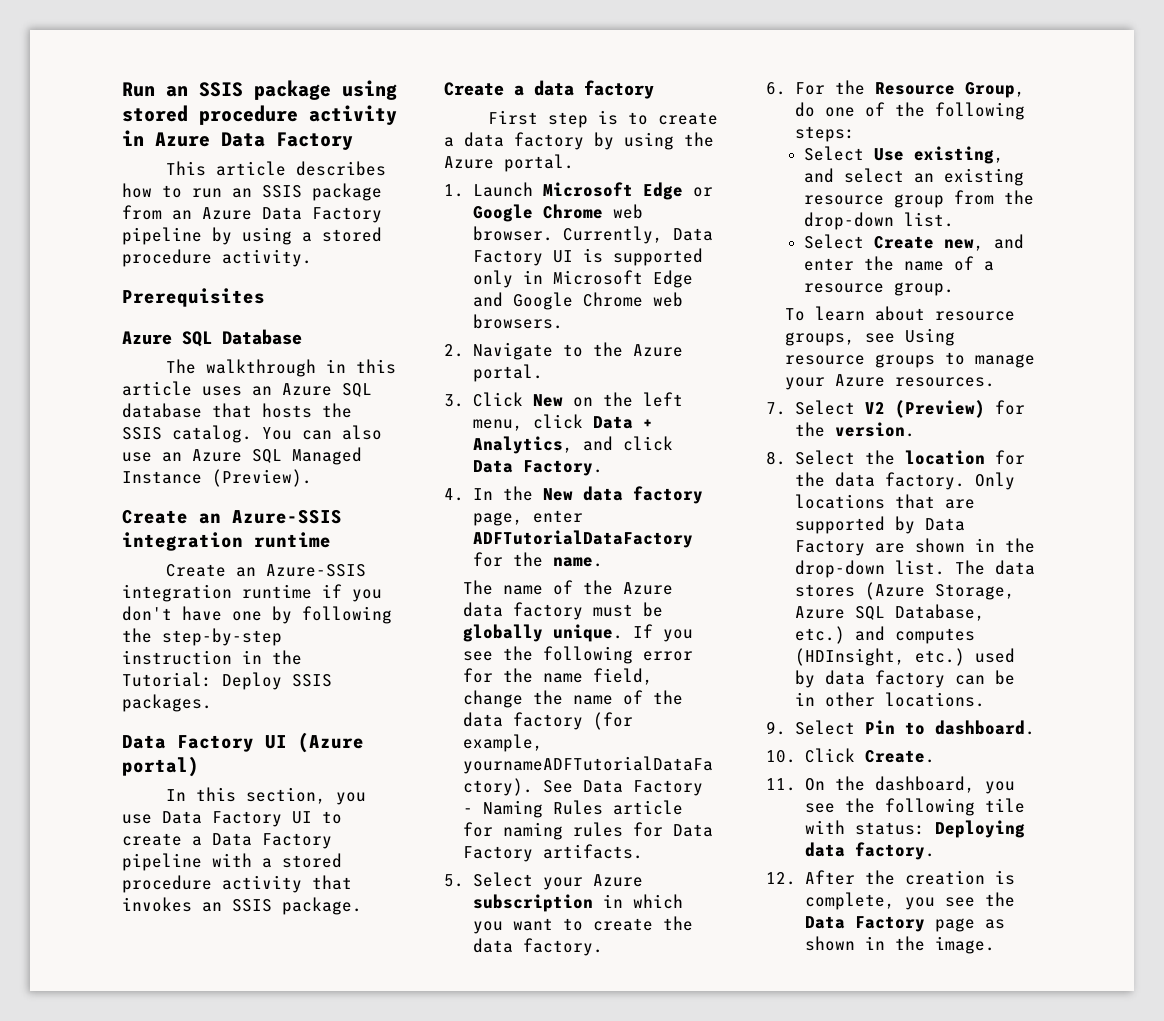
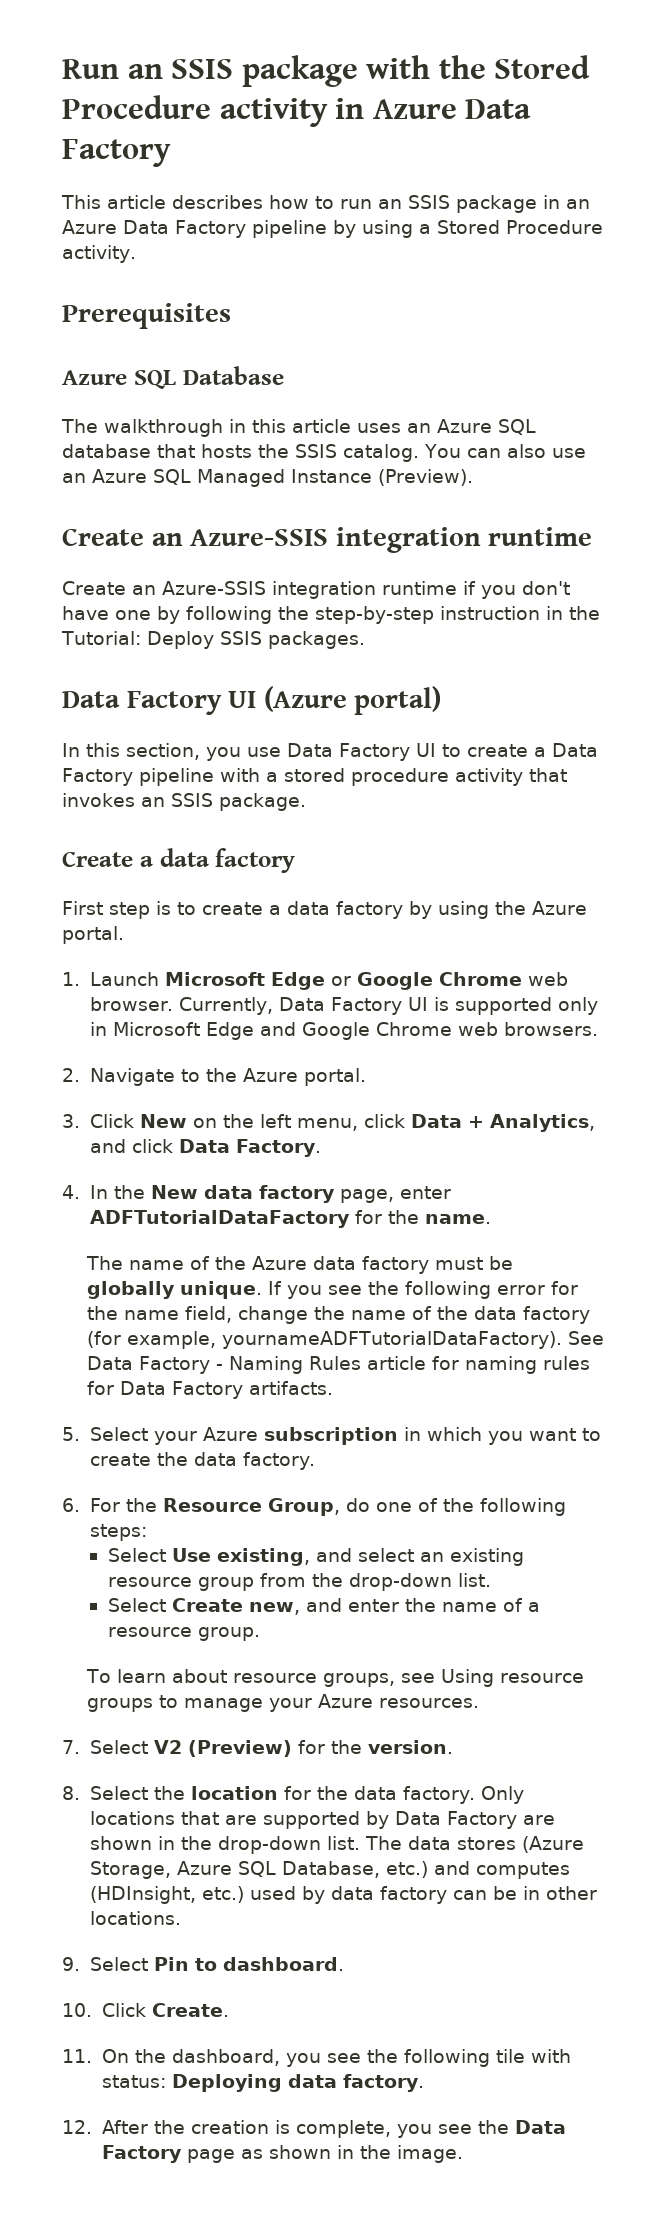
[342,80,397,100] [122,105,298,125] using stored procedure -> [366,55,591,79] [62,95,211,119] with the Stored Procedure
[122,205,162,220] from -> [543,195,560,209] in
[322,227,382,242] [122,249,212,267] stored procedure -> [436,220,603,234] Stored Procedure

